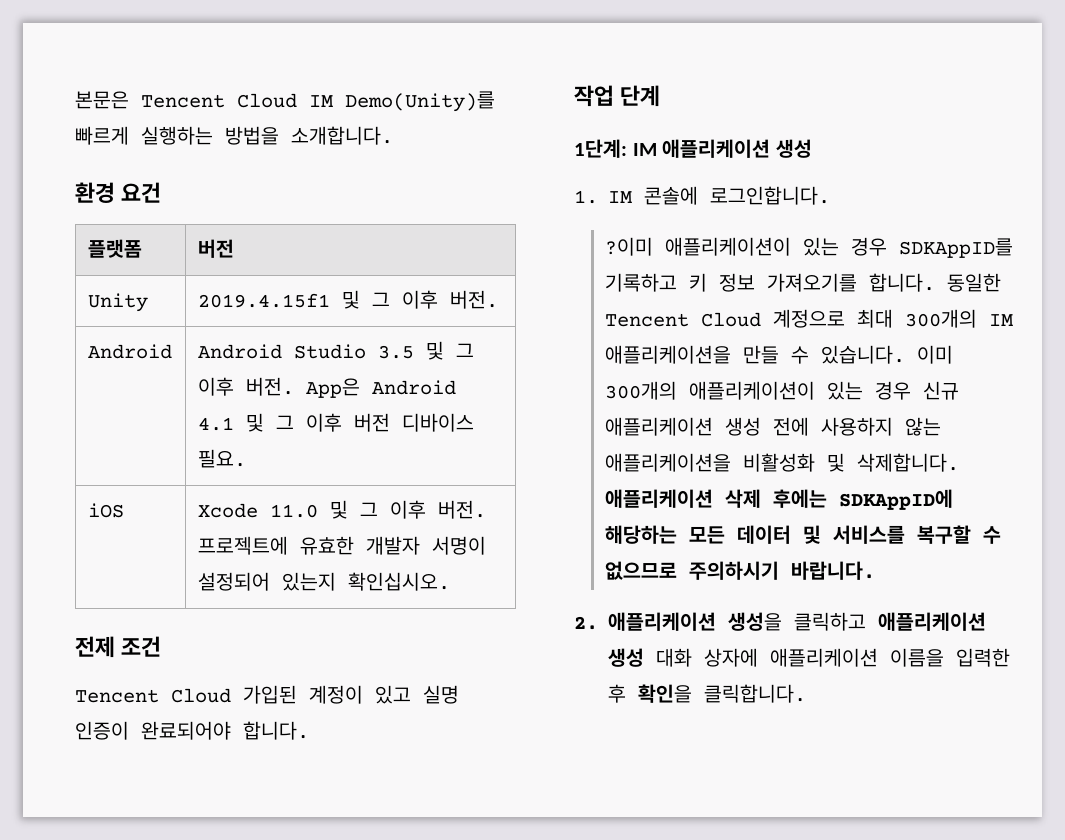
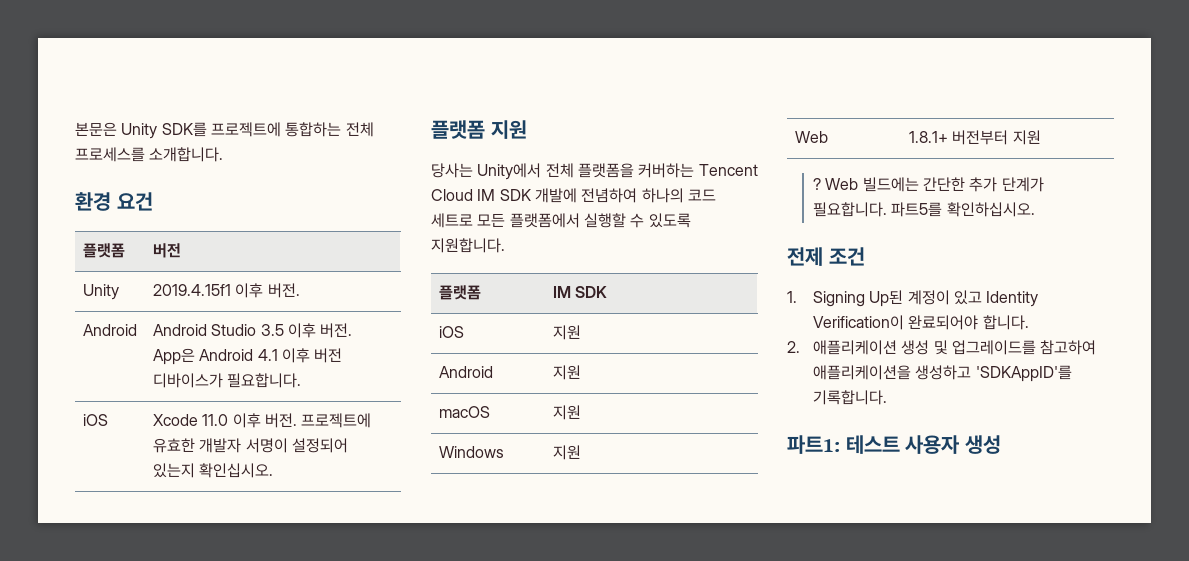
[141,91,495,112] [75,126,279,145] Tencent Cloud IM Demo(Unity)를 빠르게 실행하는 방법을 -> [121,122,374,139] [75,147,145,162] Unity SDK를 프로젝트에 통합하는 전체 프로세스를
[341,290,390,309] 및 그 -> (231, 290) none
[425,341,474,360] 및 그 -> (284, 330) none
[245,413,474,432] [197,449,246,468] 및 그 이후 버전 디바이스 필요. -> [281,348,343,363] [152,373,302,388] 이후 버전 디바이스가 필요합니다.
[329,500,378,519] 및 그 -> (229, 420) none
[75,636,162,658] [75,685,459,704] [75,721,309,740] [574,85,661,107] [574,139,812,158] [574,186,831,205] [605,237,1014,258] [605,273,1002,292] [605,309,1014,328] [605,345,954,364] [605,381,960,400] [605,417,942,436] [605,453,960,472] [605,489,954,510] [605,525,1002,544] [605,561,876,580] [574,612,987,631] [608,648,1011,667] [608,684,807,703] 전제 조건 // Tencent Cloud 가입된 계정이 있고 실명 인증이 완료되어야 합니다. // 작업 단계 // 1단계: IM 애플리케이션 생성 // 1. IM 콘솔에 로그인합니다. // ?이미 애플리케이션이 있는 경우 SDKAppID를 기록하고 키 정보 가져오기를 합니다. 동일한 Tencent Cloud 계정으로 최대 300개의 IM 애플리케이션을 만들 수 있습니다. 이미 300개의 애플리케이션이 있는 경우 신규 애플리케이션 생성 전에 사용하지 않는 애플리케이션을 비활성화 및 삭제합니다. 애플리케이션 삭제 후에는 SDKAppID에 해당하는 모든 데이터 및 서비스를 복구할 수 없으므로 주의하시기 바랍니다. // 2. 애플리케이션 생성을 클릭하고 애플리케이션 생성 대화 상자에 애플리케이션 이름을 입력한 후 확인을 클릭합니다. -> [431,120,527,139] [431,163,758,180] [431,188,716,203] [431,213,691,228] [431,238,505,253] [438,285,481,300] [552,286,608,298] [438,326,464,338] [552,325,581,340] [438,366,493,378] [552,365,581,380] [438,406,490,418] [552,405,581,420] [438,446,504,458] [552,445,581,460] [794,131,828,143] [908,130,1041,145] [812,177,1044,192] [812,202,1035,217] [787,247,865,266] [787,290,1039,307] [812,315,1029,330] [787,340,1097,355] [812,365,1072,382] [812,390,887,405] [787,435,1002,454] 플랫폼 지원 // 당사는 Unity에서 전체 플랫폼을 커버하는 Tencent Cloud IM SDK 개발에 전념하여 하나의 코드 세트로 모든 플랫폼에서 실행할 수 있도록 지원합니다. // 플랫폼 | IM SDK // iOS | 지원 // Android | 지원 // macOS | 지원 // Windows | 지원 // Web | 1.8.1+ 버전부터 지원 // ? Web 빌드에는 간단한 추가 단계가 필요합니다. 파트5를 확인하십시오. // 전제 조건 // 1. Signing Up된 계정이 있고 Identity Verification이 완료되어야 합니다. // 2. 애플리케이션 생성 및 업그레이드를 참고하여 애플리케이션을 생성하고 'SDKAppID'를 기록합니다. // 파트1: 테스트 사용자 생성

